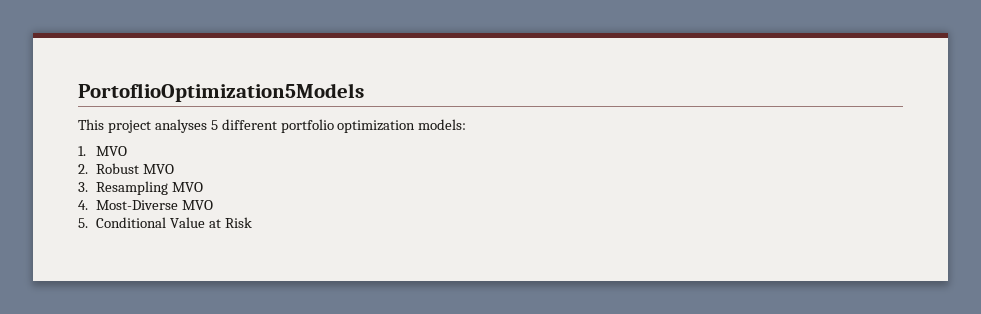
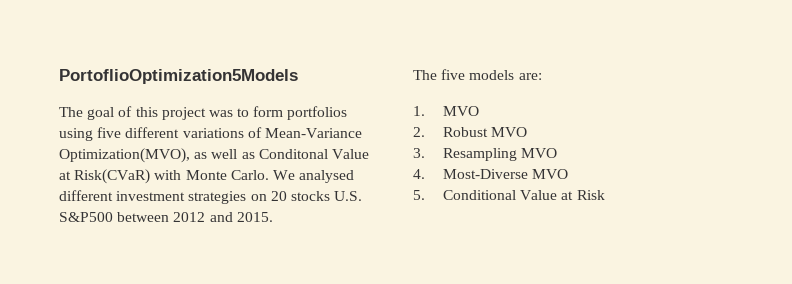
[78,119,467,133] This project analyses 5 different portfolio optimization models: -> [59,106,348,120] [59,127,362,141] [59,148,369,163] [59,169,355,184] [59,190,363,204] [59,212,273,222] [413,69,542,80] The goal of this project was to form portfolios using five different variations of Mean-Variance Optimization(MVO), as well as Conditonal Value at Risk(CVaR) with Monte Carlo. We analysed different investment strategies on 20 stocks U.S. S&P500 between 2012 and 2015. // The five models are:

